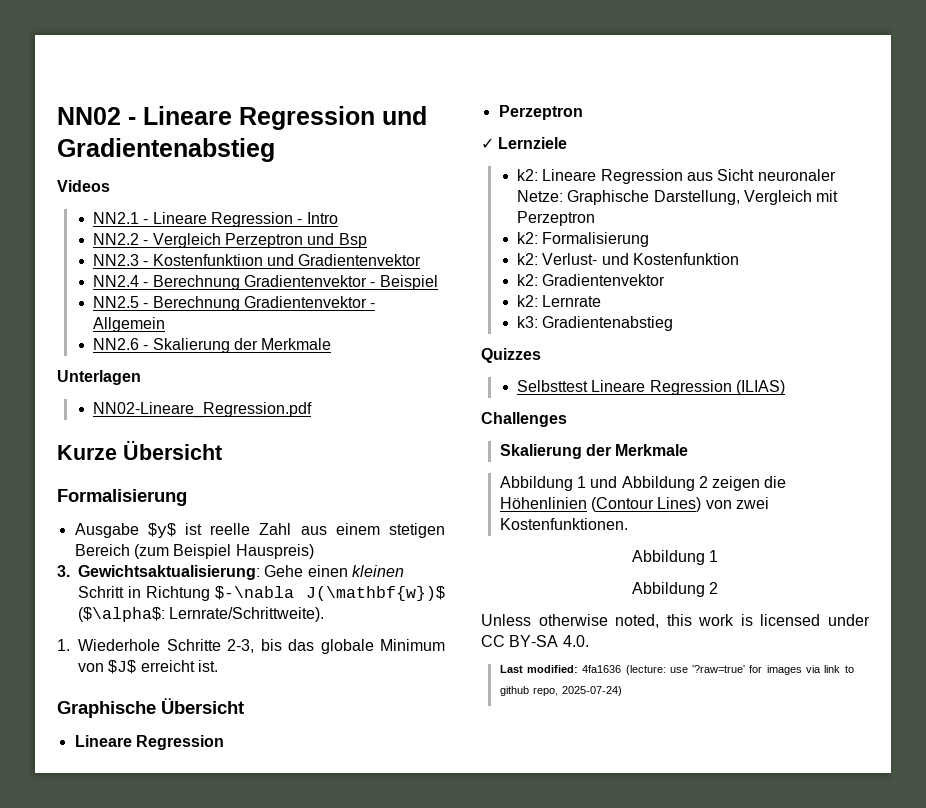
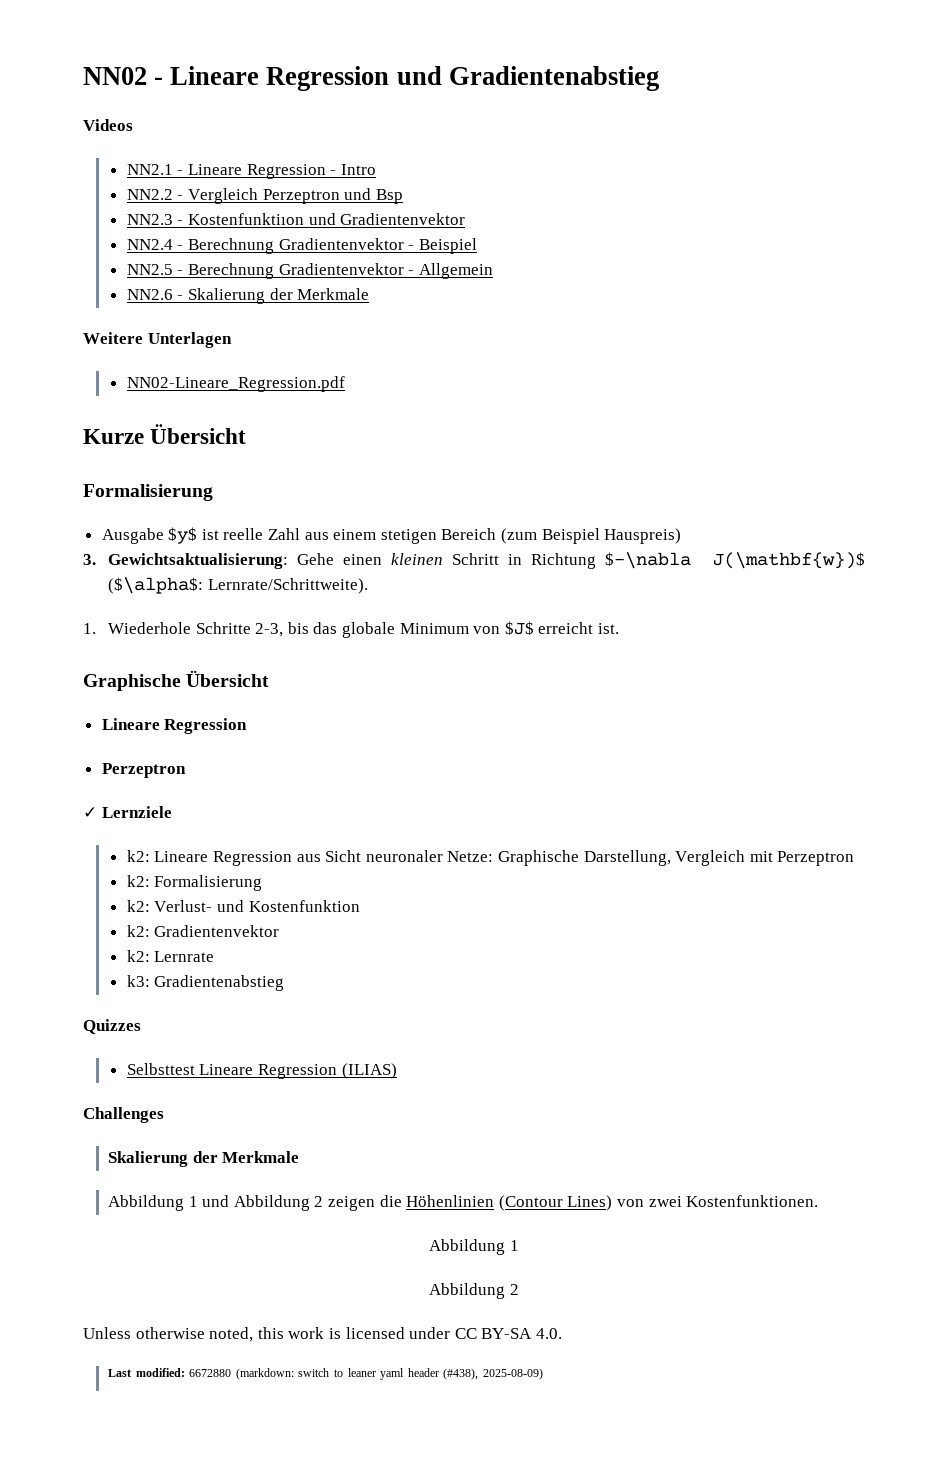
(332, 344) none -> [83,332,143,344] Weitere
[582,665,854,675] [499,686,623,696] 4fa1636 (lecture: use '?raw=true' for images via link to github repo, 2025-07-24) -> [189,1368,543,1380] 6672880 (markdown: switch to leaner yaml header (#438), 2025-08-09)

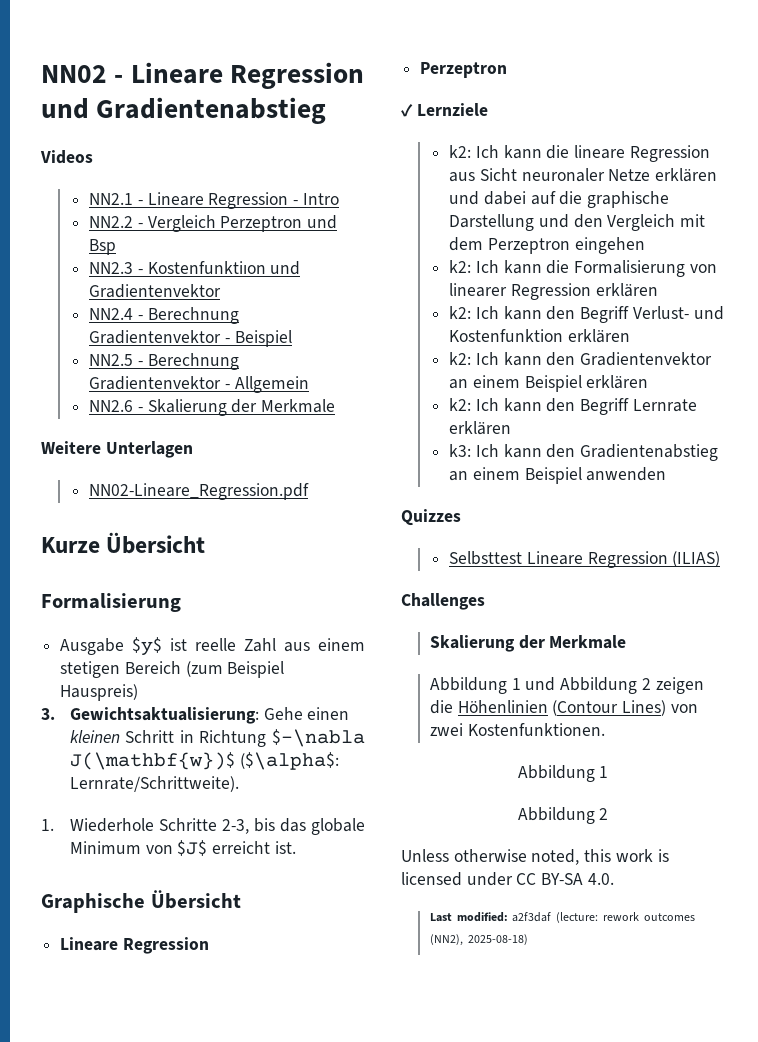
[154,850,671,866] Lineare Regression aus Sicht neuronaler Netze: Graphische Darstellung, -> [475,145,710,162] [449,168,718,182] [449,191,670,208] [449,214,603,231] Ich kann die lineare Regression aus Sicht neuronaler Netze erklären und dabei auf die graphische Darstellung und den
[777,851,855,866] [126,875,263,891] [126,900,150,912] Perzeptron // k2: Formalisierung // k2: -> [449,237,645,254] [449,260,717,277] [449,283,658,300] [449,306,630,323] dem Perzeptron eingehen // k2: Ich kann die Formalisierung von linearer Regression erklären // k2: Ich kann den Begriff
[126,925,280,937] [126,950,150,962] // k2: Gradientenvektor // k2: -> [567,329,630,343] [449,352,713,366] [449,375,649,392] [449,398,630,415] erklären // k2: Ich kann den Gradientenvektor an einem Beispiel erklären // k2: Ich kann den Begriff
(215, 956) none -> [449,421,512,435] erklären
[154,975,285,991] Gradientenabstieg -> [475,444,719,461] [449,467,667,484] Ich kann den Gradientenabstieg an einem Beispiel anwenden
[189,1368,543,1380] 6672880 (markdown: switch to leaner yaml header (#438), 2025-08-09) -> [512,912,695,923] [429,934,528,946] a2f3daf (lecture: rework outcomes (NN2), 2025-08-18)

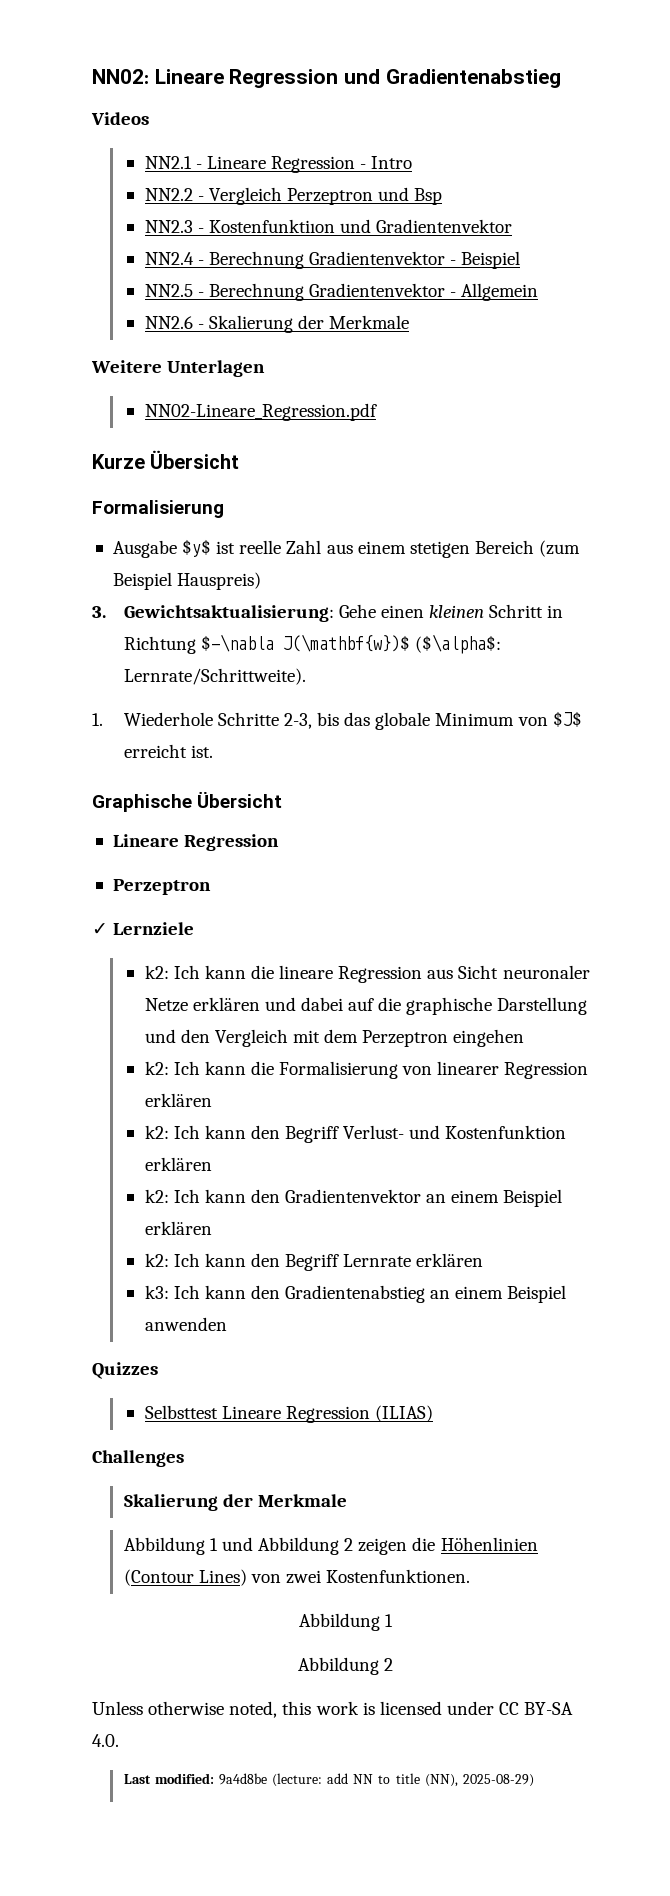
[41,65,124,83] NN02 - -> [92,69,149,84] NN02:
[512,912,695,923] [429,934,528,946] a2f3daf (lecture: rework outcomes (NN2), 2025-08-18) -> [218,1773,534,1787] 9a4d8be (lecture: add NN to title (NN), 2025-08-29)

